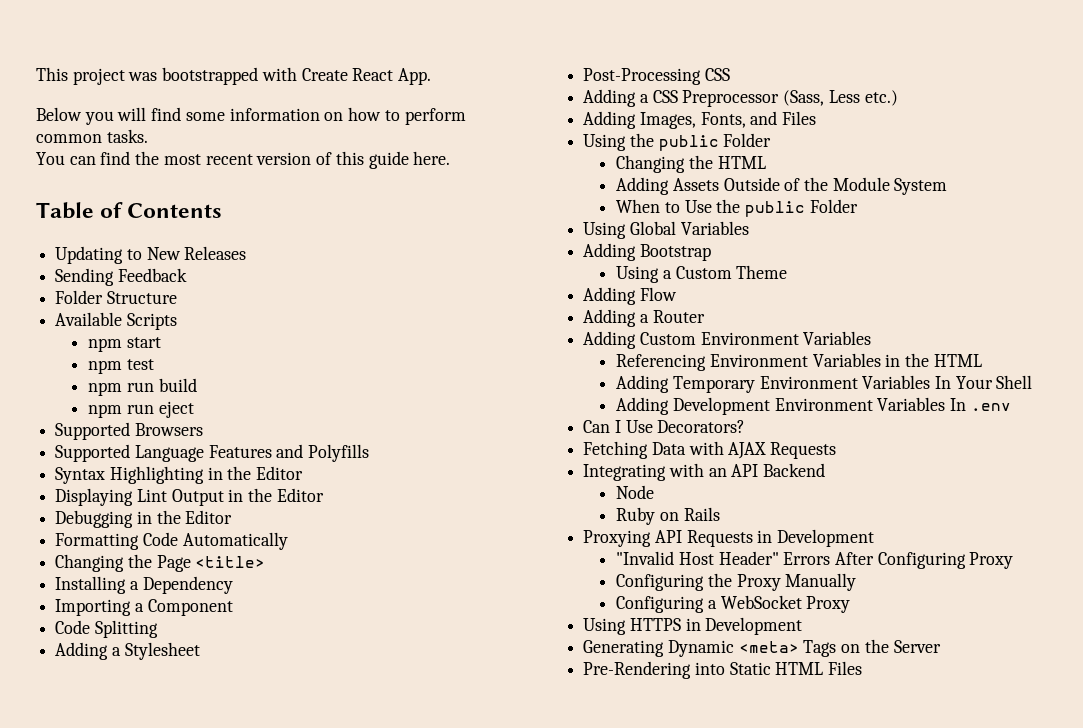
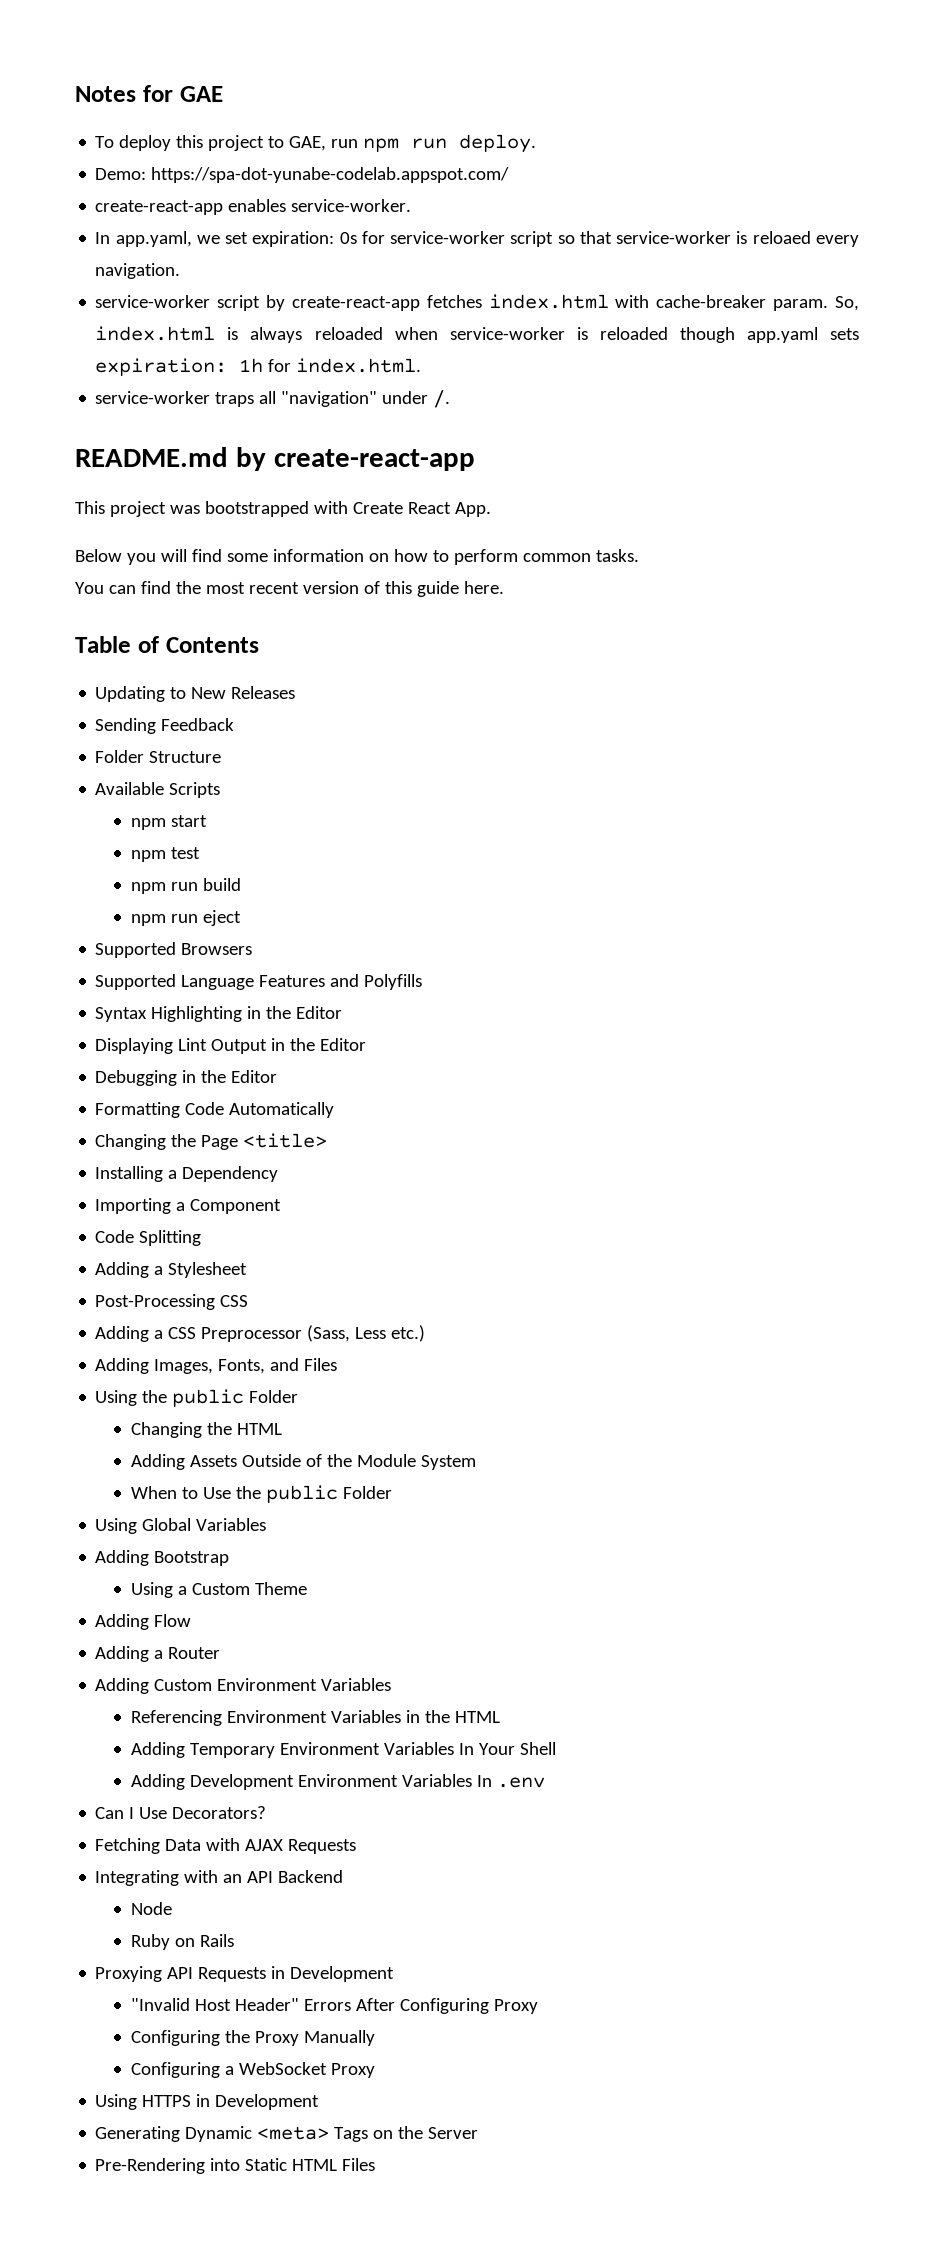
(36, 74) none -> [75,85,223,102] [95,134,537,153] [95,167,510,183] [95,199,412,215] [95,231,859,247] [95,263,181,279] [95,294,859,311] [95,326,859,343] [95,358,422,376] [95,390,451,408] [75,447,475,471] Notes for GAE // To deploy this project to GAE, run npm run deploy. // Demo: https://spa-dot-yunabe-codelab.appspot.com/ // create-react-app enables service-worker. // In app.yaml, we set expiration: 0s for service-worker script so that service-worker is reloaed every navigation. // service-worker script by create-react-app fetches index.html with cache-breaker param. So, index.html is always reloaded when service-worker is reloaded though app.yaml sets expiration: 1h for index.html. // service-worker traps all "navigation" under /. // README.md by create-react-app //

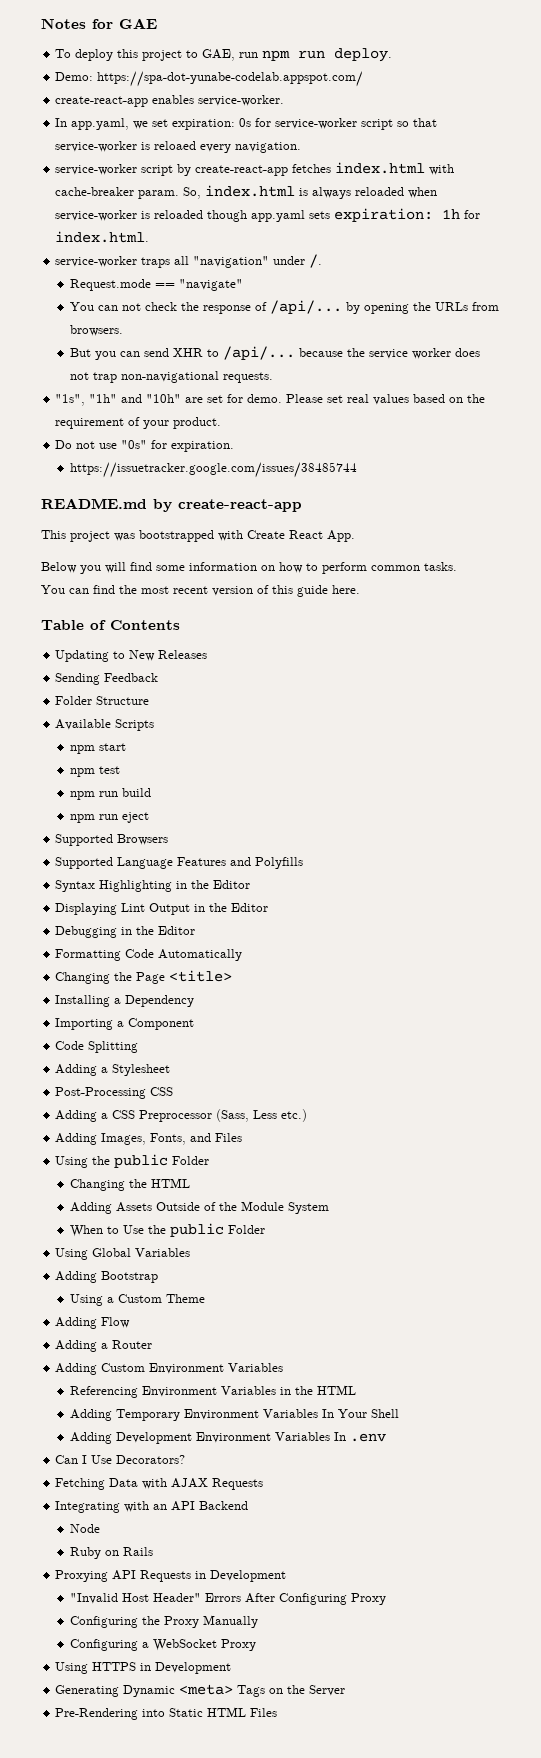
(451, 399) none -> [69,279,243,291] [69,300,499,314] [69,325,123,336] [69,346,480,360] [69,371,273,383] [55,394,486,406] [55,417,222,429] [55,440,235,452] [69,462,357,478] // Request.mode == "navigate" // You can not check the response of /api/... by opening the URLs from browsers. // But you can send XHR to /api/... because the service worker does not trap non-navigational requests. // "1s", "1h" and "10h" are set for demo. Please set real values based on the requirement of your product. // Do not use "0s" for expiration. // https://issuetracker.google.com/issues/38485744

